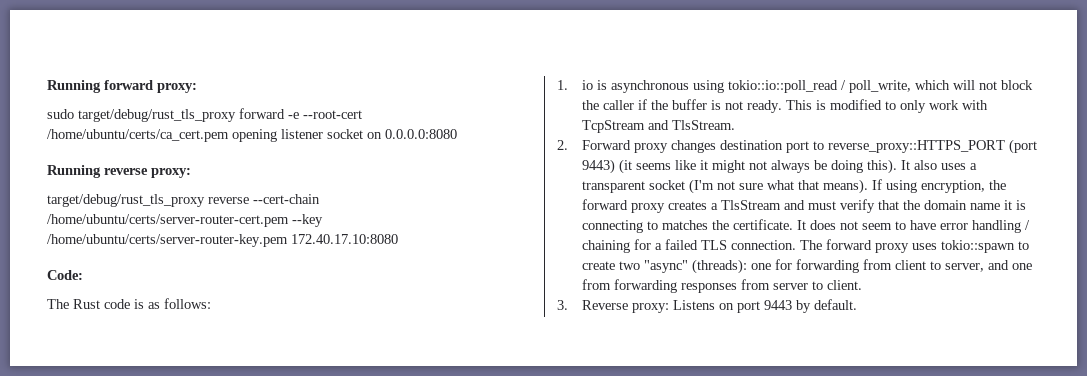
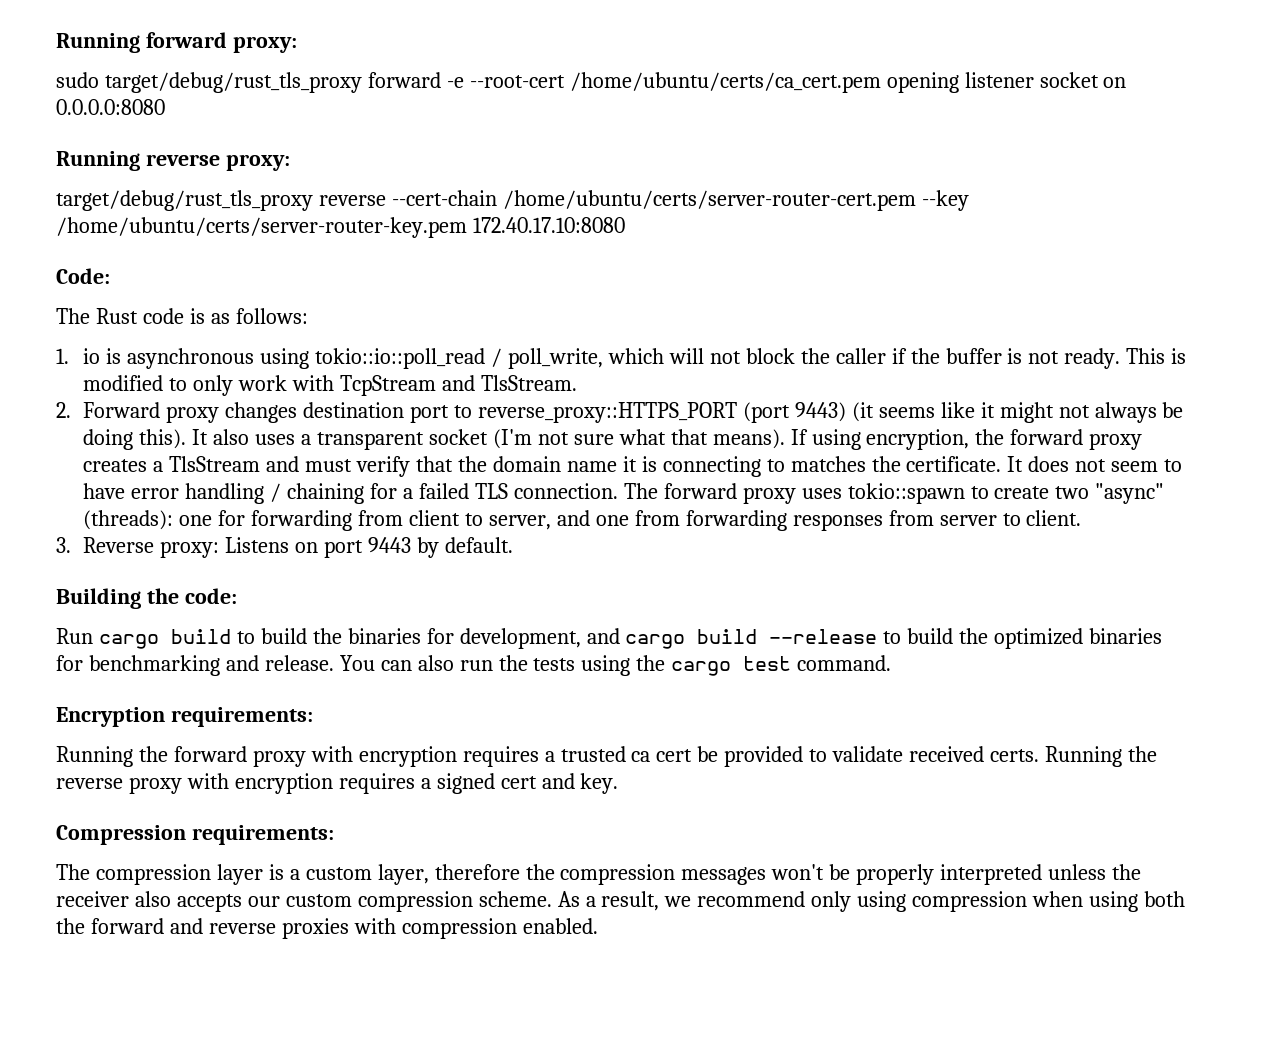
(858, 304) none -> [56,588,237,609] [56,628,1163,649] [56,655,892,676] [56,707,313,727] [56,746,1157,767] [56,773,619,794] [56,825,334,845] [56,864,1142,885] [56,891,1185,912] [56,918,598,939] // Building the code: // Run cargo build to build the binaries for development, and cargo build --release to build the optimized binaries for benchmarking and release. You can also run the tests using the cargo test command. // Encryption requirements: // Running the forward proxy with encryption requires a trusted ca cert be provided to validate received certs. Running the reverse proxy with encryption requires a signed cert and key. // Compression requirements: // The compression layer is a custom layer, therefore the compression messages won't be properly interpreted unless the receiver also accepts our custom compression scheme. As a result, we recommend only using compression when using both the forward and reverse proxies with compression enabled.

